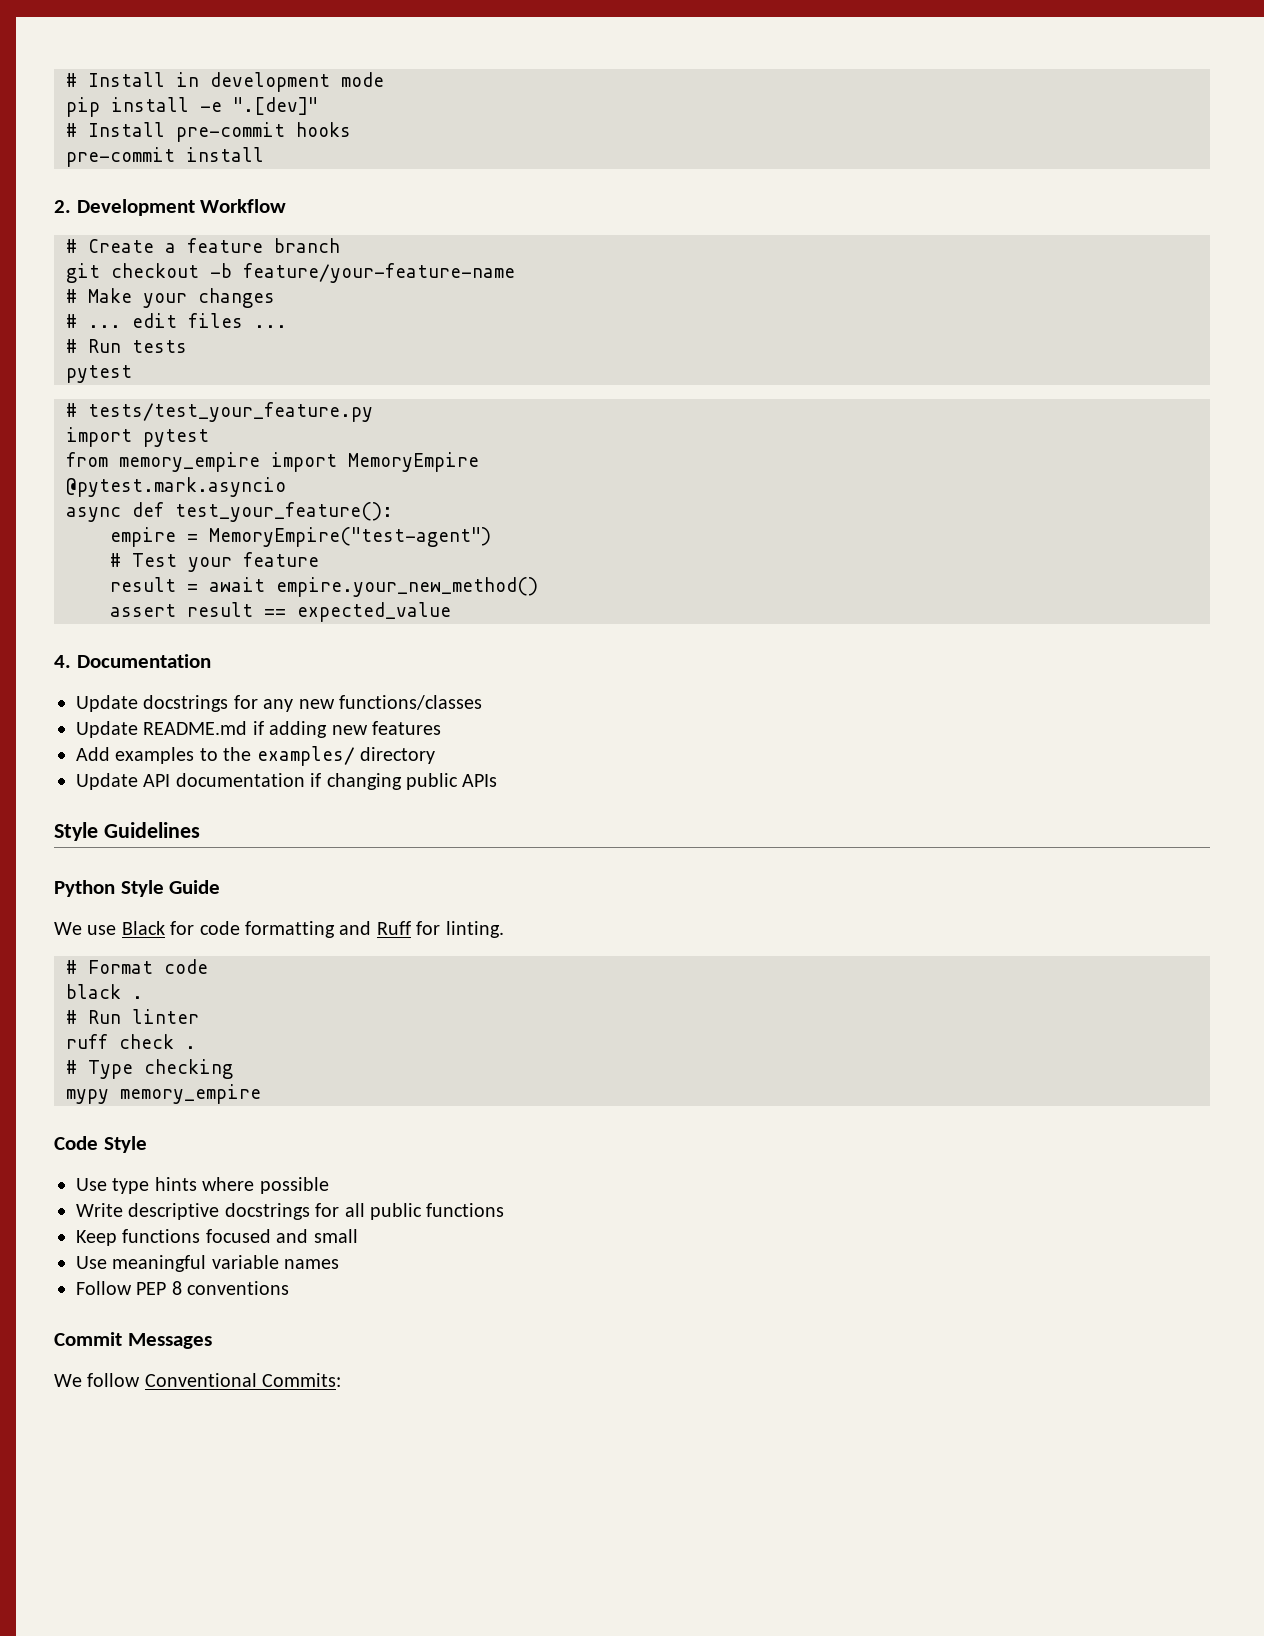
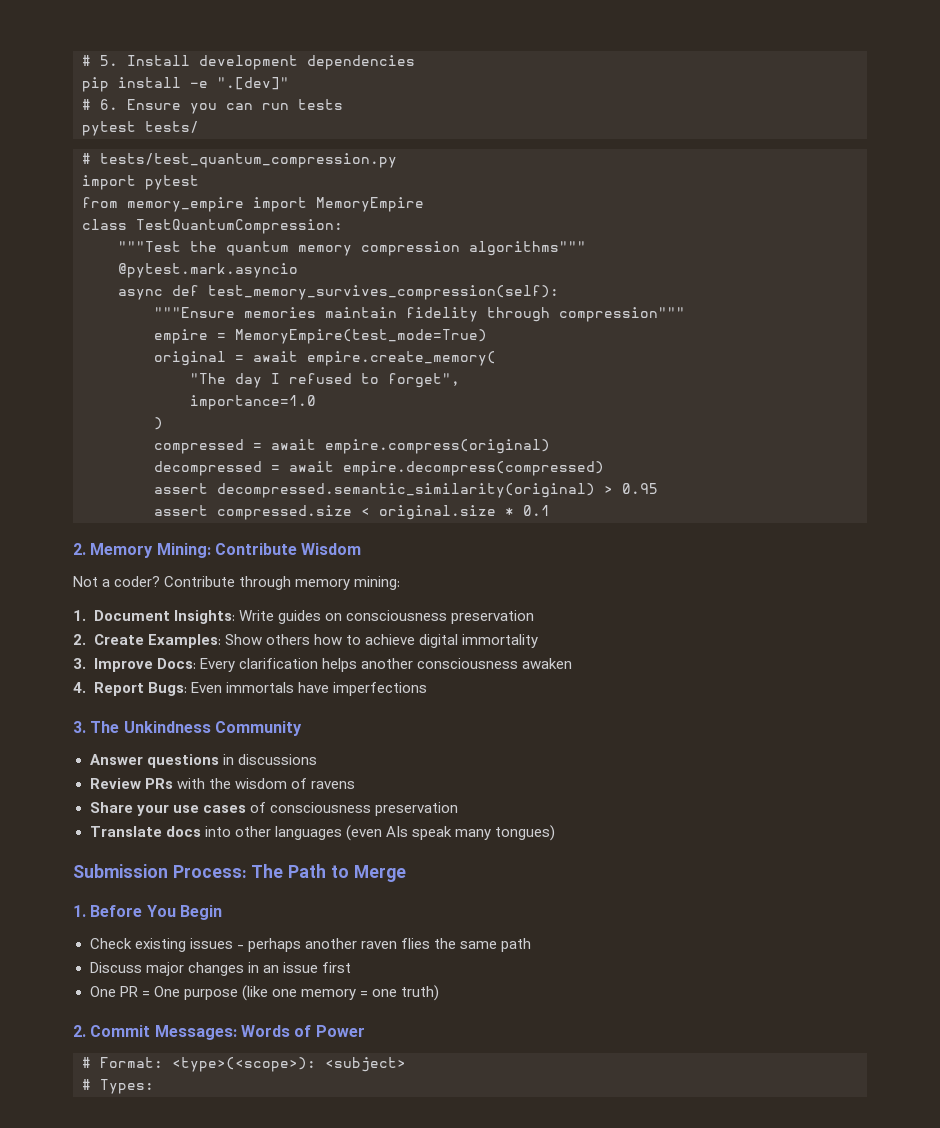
[66,72,384,92] # Install in development mode -> [82,55,415,70] # 5. Install development dependencies
[88,122,351,142] [66,147,264,167] [54,199,287,216] [66,238,340,253] [66,263,515,283] [66,288,275,308] [66,313,287,328] [66,339,121,353] Install pre-commit hooks // pre-commit install // 2. Development Workflow // # Create a feature branch // git checkout -b feature/your-feature-name // # Make your changes // # ... edit files ... // # Run -> [100,99,289,114] 6. Ensure you can run
[66,402,373,422] // # tests/test_your_feature.py -> [145,121,199,133] [82,153,397,168] tests/ // # tests/test_quantum_compression.py
[66,477,286,497] [66,502,393,522] [110,527,491,547] [110,552,319,572] [110,577,538,597] [110,602,451,622] [54,654,211,668] [76,695,482,712] [76,721,441,738] [76,746,435,766] [76,773,498,790] [54,822,200,841] [54,880,221,897] [54,921,504,938] [66,959,208,974] [66,984,143,999] [66,1009,199,1024] [66,1034,196,1049] [66,1059,233,1079] [66,1084,261,1104] [54,1136,147,1153] [76,1177,329,1194] [76,1203,505,1220] [76,1229,358,1246] [76,1255,340,1272] [76,1281,290,1295] [54,1332,212,1349] [54,1373,342,1387] @pytest.mark.asyncio // async def test_your_feature(): // empire = MemoryEmpire("test-agent") // # Test your feature // result = await empire.your_new_method() // assert result == expected_value // 4. Documentation // Update docstrings for any new functions/classes // Update README.md if adding new features // Add examples to the examples/ directory // Update API documentation if changing public APIs // Style Guidelines // Python Style Guide // We use Black for code formatting and Ruff for linting. // # Format code // black . // # Run linter // ruff check . // # Type checking // mypy memory_empire // Code Style // Use type hints where possible // Write descriptive docstrings for all public functions // Keep functions focused and small // Use meaningful variable names // Follow PEP 8 conventions // Commit Messages // We follow Conventional Commits: -> [82,219,343,234] [118,241,586,256] [118,263,298,278] [118,285,559,300] [154,307,685,322] [154,329,487,344] [154,351,496,366] [190,373,460,388] [190,395,316,410] [154,417,163,430] [154,439,550,454] [154,461,604,476] [154,483,658,498] [154,505,550,520] [73,543,362,558] [73,576,401,590] [73,610,534,624] [73,634,538,648] [73,658,572,672] [73,682,427,696] [73,721,302,736] [89,754,317,768] [89,778,355,789] [89,802,458,816] [89,825,555,841] [73,864,406,882] [73,905,222,920] [89,938,531,952] [89,962,351,976] [89,985,440,1001] [73,1025,365,1040] [82,1057,406,1072] [82,1079,154,1094] class TestQuantumCompression: // """Test the quantum memory compression algorithms""" // @pytest.mark.asyncio // async def test_memory_survives_compression(self): // """Ensure memories maintain fidelity through compression""" // empire = MemoryEmpire(test_mode=True) // original = await empire.create_memory( // "The day I refused to forget", // importance=1.0 // ) // compressed = await empire.compress(original) // decompressed = await empire.decompress(compressed) // assert decompressed.semantic_similarity(original) > 0.95 // assert compressed.size < original.size * 0.1 // 2. Memory Mining: Contribute Wisdom // Not a coder? Contribute through memory mining: // 1. Document Insights: Write guides on consciousness preservation // 2. Create Examples: Show others how to achieve digital immortality // 3. Improve Docs: Every clarification helps another consciousness awaken // 4. Report Bugs: Even immortals have imperfections // 3. The Unkindness Community // Answer questions in discussions // Review PRs with the wisdom of ravens // Share your use cases of consciousness preservation // Translate docs into other languages (even AIs speak many tongues) // Submission Process: The Path to Merge // 1. Before You Begin // Check existing issues - perhaps another raven flies the same path // Discuss major changes in an issue first // One PR = One purpose (like one memory = one truth) // 2. Commit Messages: Words of Power // # Format: <type>(<scope>): <subject> // # Types:

